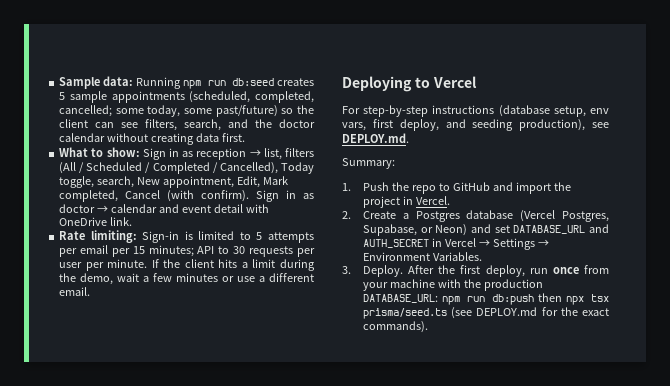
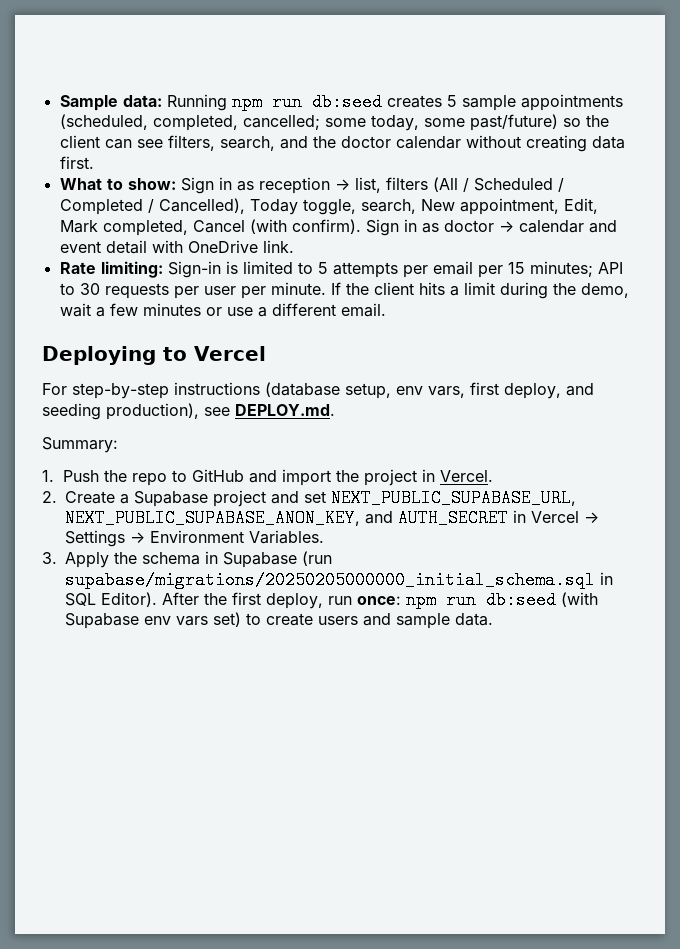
[415,210,609,222] [362,224,586,236] Postgres database (Vercel Postgres, Supabase, or Neon) and set DATABASE_URL -> [134,489,576,507] [65,509,360,527] Supabase project and set NEXT_PUBLIC_SUPABASE_URL, NEXT_PUBLIC_SUPABASE_ANON_KEY,
[362,265,403,277] Deploy. -> [65,551,332,568] [65,571,613,589] [65,592,157,607] Apply the schema in Supabase (run supabase/migrations/20250205000000_initial_schema.sql in SQL Editor).
[552,265,609,274] [362,279,543,291] [362,293,609,305] [362,307,609,319] [362,321,428,333] once from your machine with the production DATABASE_URL: npm run db:push then npx tsx prisma/seed.ts (see DEPLOY.md for the exact commands). -> [357,591,598,609] [65,612,493,629] once: npm run db:seed (with Supabase env vars set) to create users and sample data.

